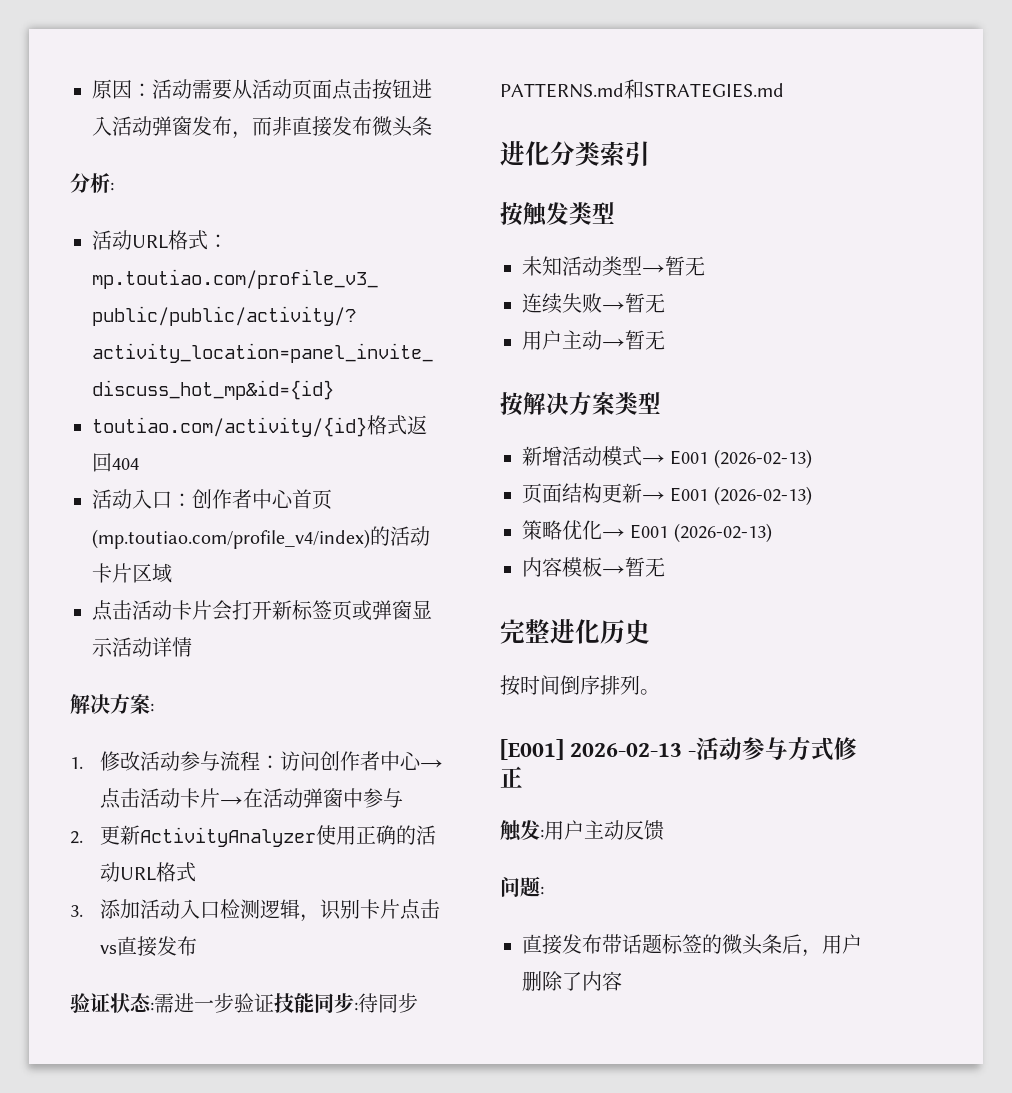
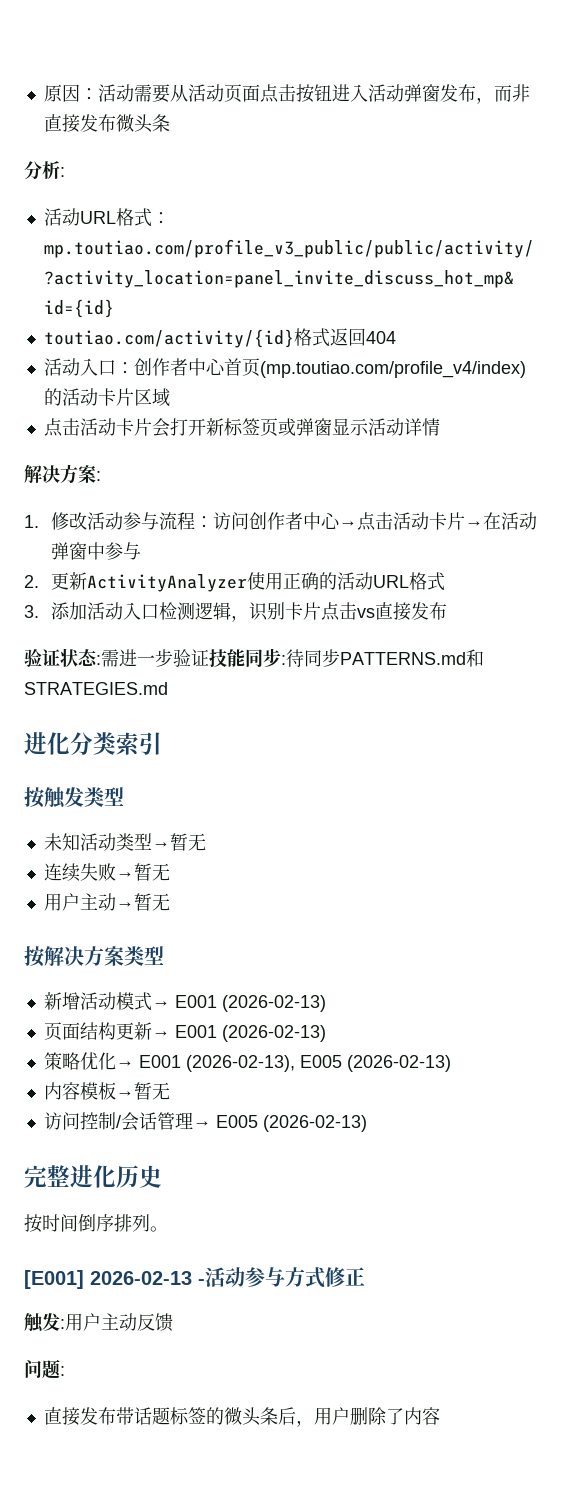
(669, 531) none -> [185,1055,342,1072] (2026-02-13), E005
(665, 567) none -> [43,1112,367,1132] // 访问控制/会话管理→ E005 (2026-02-13)

